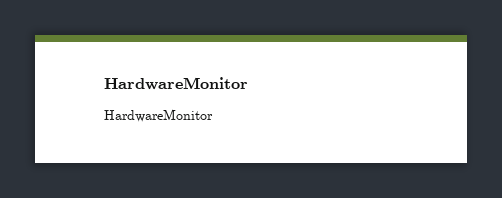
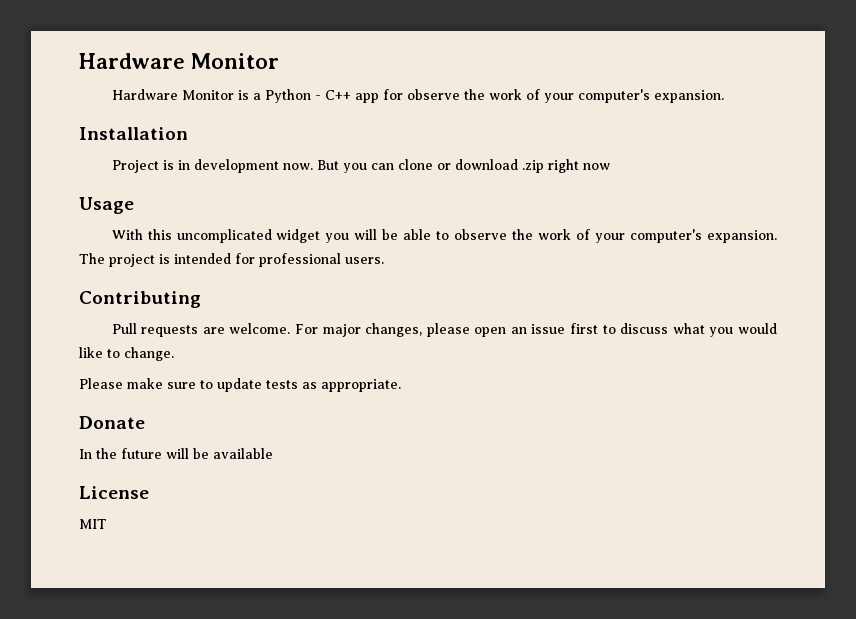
[104,77,248,90] [104,109,213,122] HardwareMonitor // HardwareMonitor -> [79,53,279,69] [111,89,724,103] [79,127,188,140] [111,159,610,173] [79,197,134,214] [111,229,777,243] [79,253,384,267] [79,291,201,308] [111,323,777,337] [79,347,174,361] [79,378,401,392] [79,416,145,429] [79,448,273,459] [79,486,149,499] [79,519,107,529] Hardware Monitor // Hardware Monitor is a Python - C++ app for observe the work of your computer's expansion. // Installation // Project is in development now. But you can clone or download .zip right now // Usage // With this uncomplicated widget you will be able to observe the work of your computer's expansion. The project is intended for professional users. // Contributing // Pull requests are welcome. For major changes, please open an issue first to discuss what you would like to change. // Please make sure to update tests as appropriate. // Donate // In the future will be available // License // MIT

